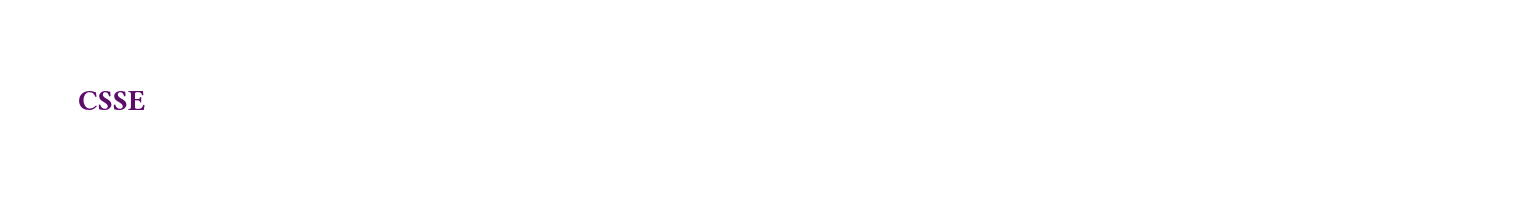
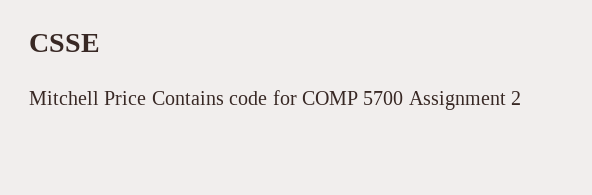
(146, 100) none -> [29,90,522,110] // Mitchell Price Contains code for COMP 5700 Assignment 2

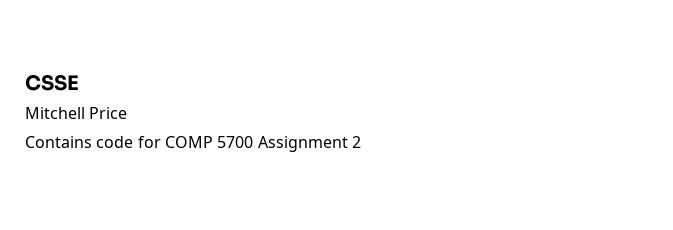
(147, 98) none -> (128, 113) //

